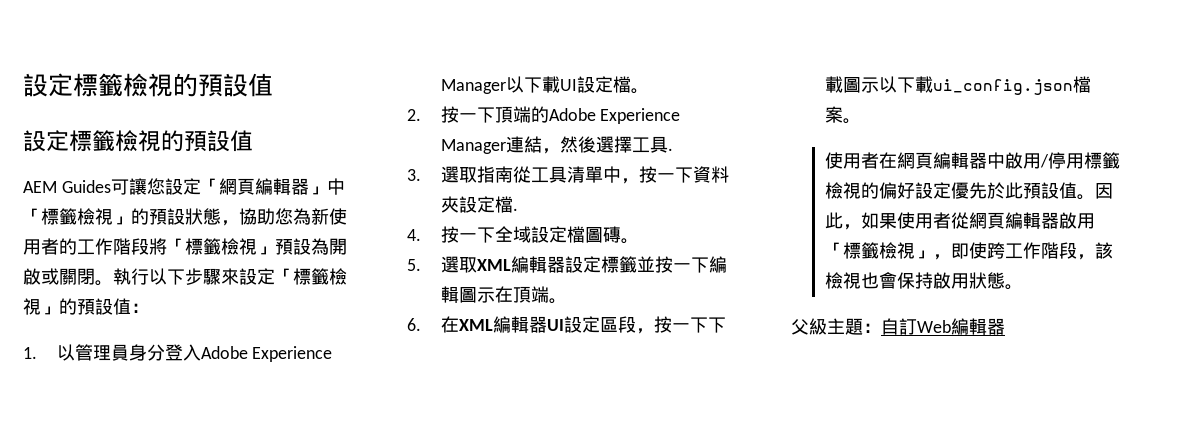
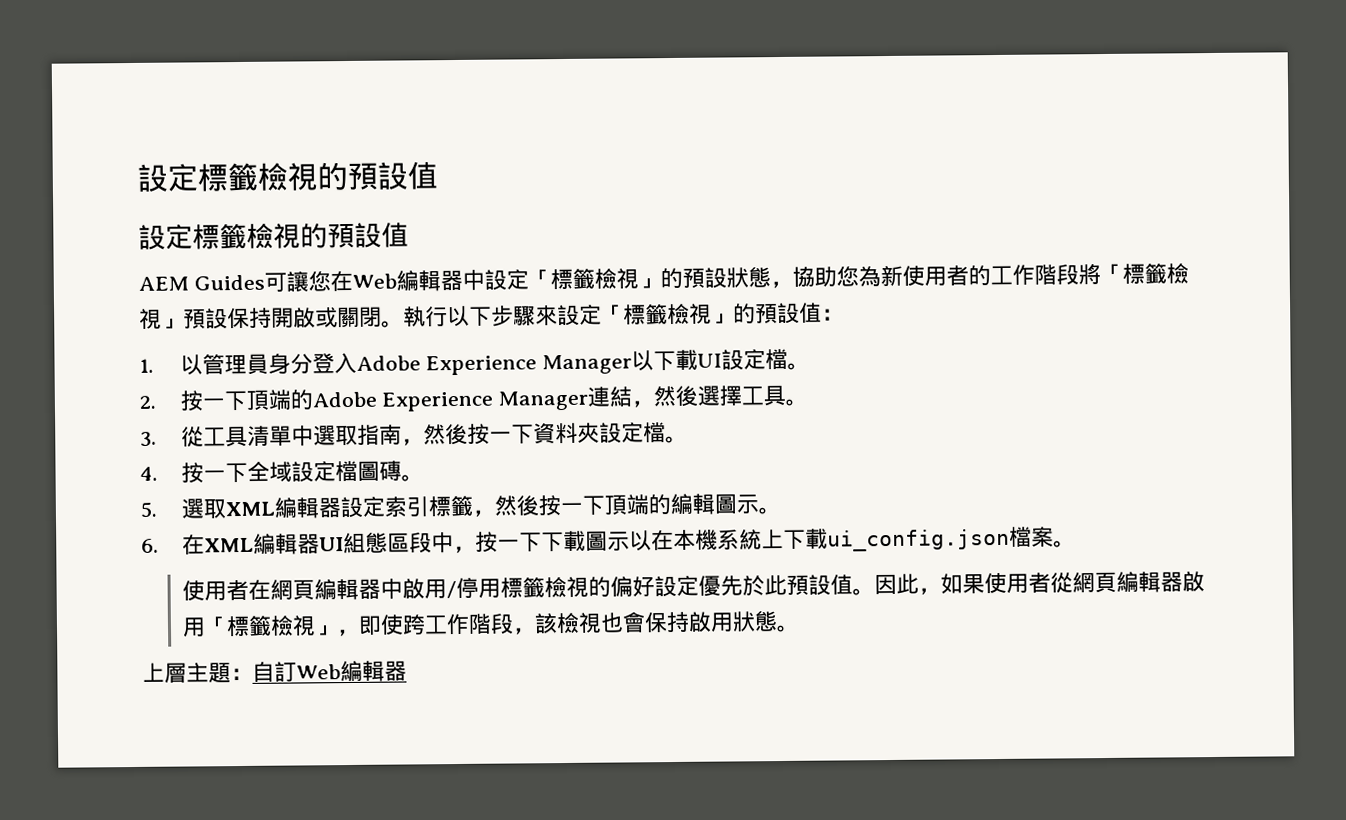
[164,178,345,195] 設定「網頁編輯器」中 -> [329,269,529,292] 在Web編輯器中設定
[311,238,329,255] 為 -> [227,307,272,329] 保持
[667,148,673,151] . -> [785,398,809,406] 。
[440,166,513,183] 選取指南 -> (157, 439) none
[620,178,639,184] ， -> [312,423,468,446] 選取指南，然後
[512,208,518,211] . -> [664,435,688,444] 。
[600,256,709,273] 標籤並按一下 -> [383,494,671,518] 索引標籤，然後按一下頂端的
[494,286,549,303] 在頂端 -> (759, 504) none
[563,316,636,333] 設定區段 -> [342,531,454,554] 組態區段中
(897, 84) none -> [650,528,784,551] 在本機系統上
[791,318,827,335] 父級 -> [142,662,187,684] 上層

